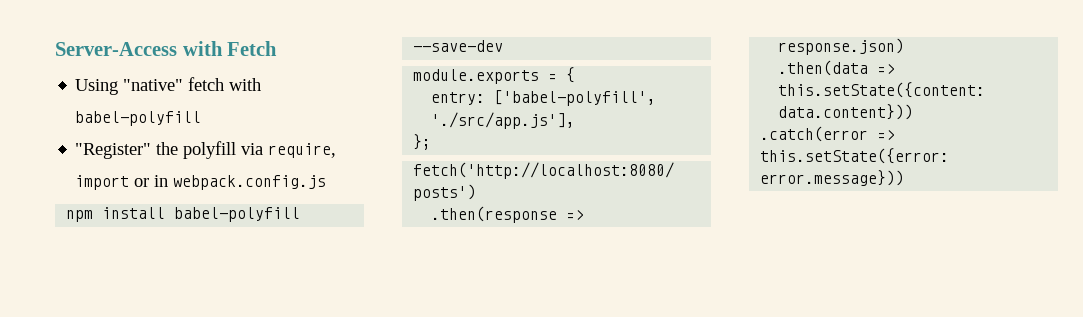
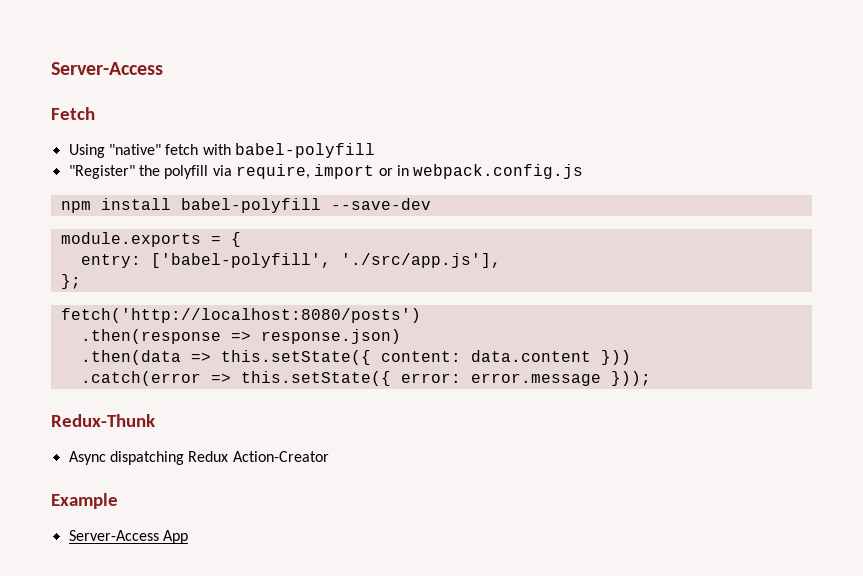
[55,41,223,56] Server-Access with -> [51,62,163,75] Server-Access //
[778,82,986,98] [778,104,914,120] [760,126,896,142] [760,148,950,164] [760,170,905,186] this.setState({content: data.content})) // .catch(error => this.setState({error: error.message})) -> [220,350,631,365] [80,371,651,386] [51,414,155,427] [68,451,329,465] [51,493,118,509] [68,530,188,544] this.setState({ content: data.content })) // .catch(error => this.setState({ error: error.message })); // Redux-Thunk // Async dispatching Redux Action-Creator // Example // Server-Access App

